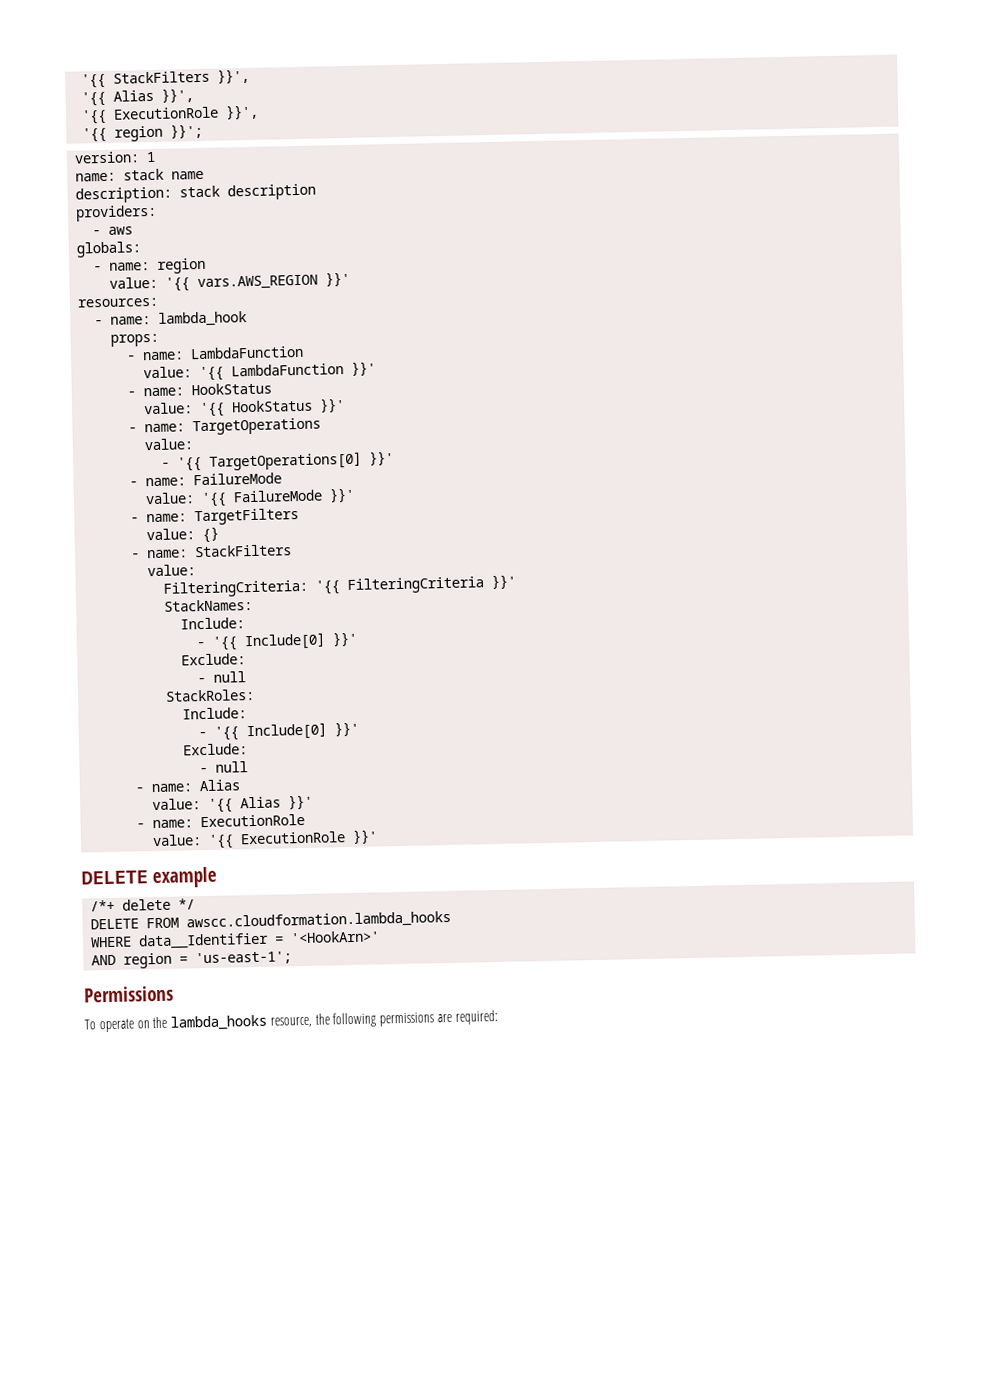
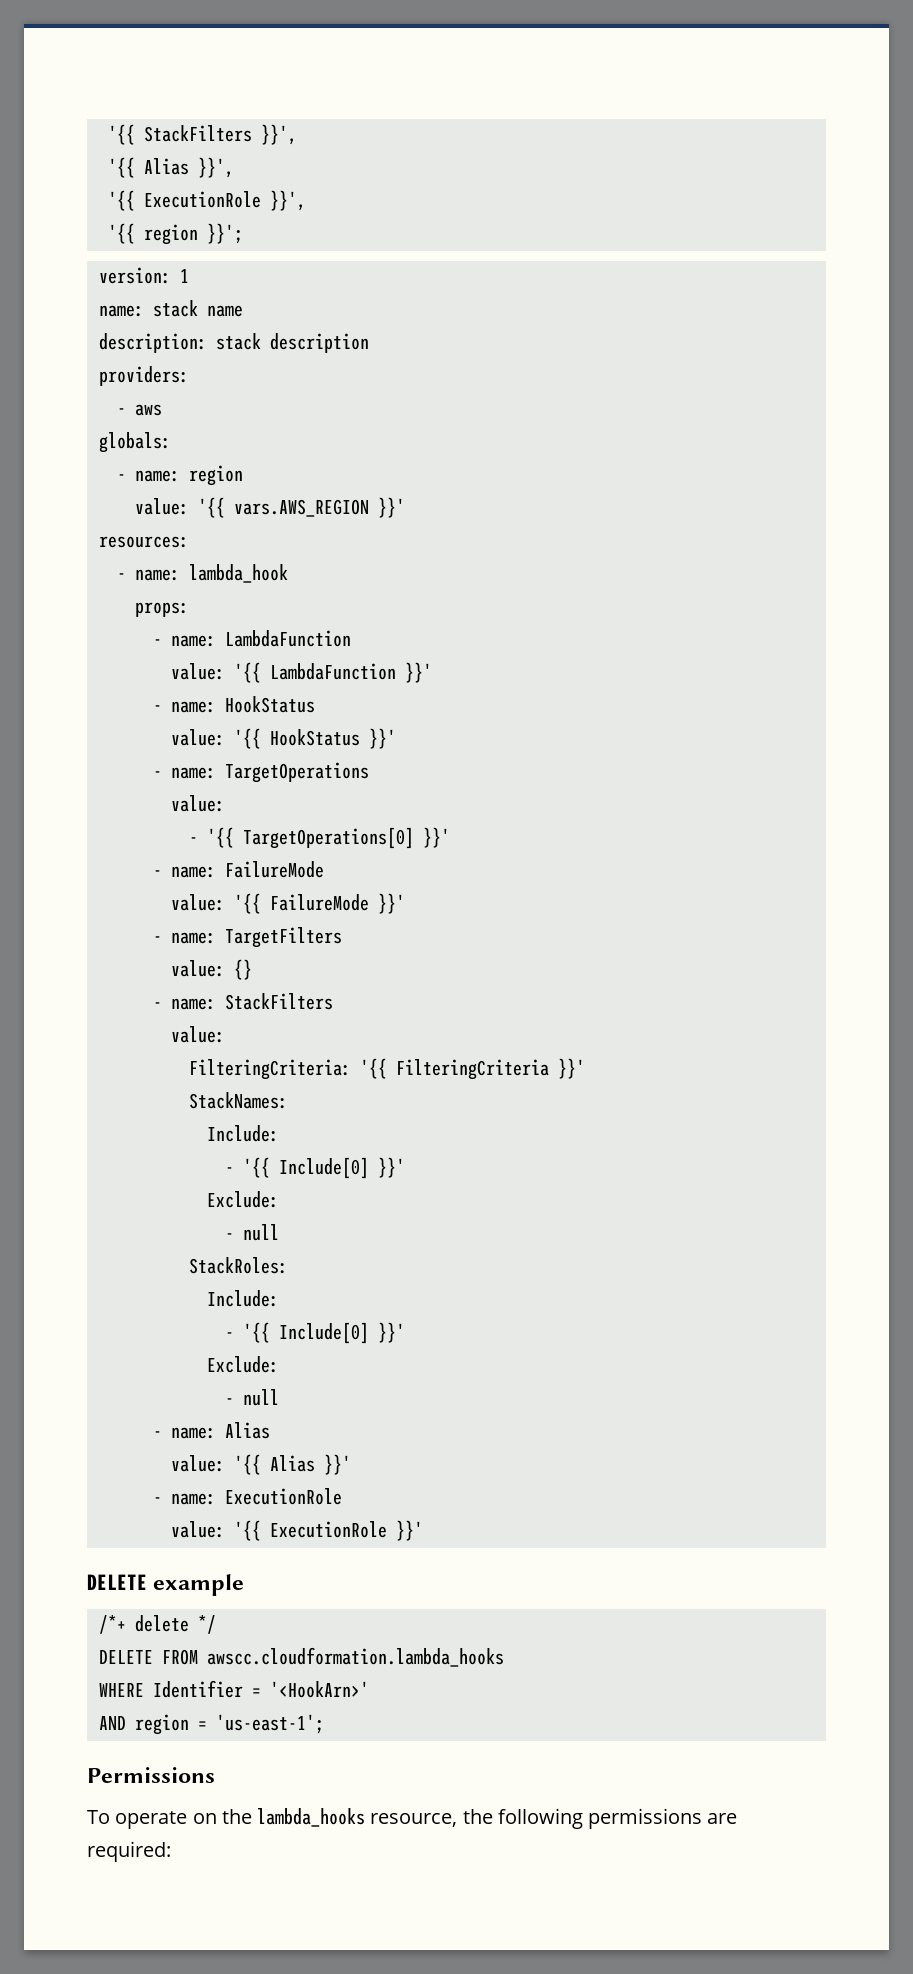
[138,932,270,950] data__Identifier -> [152,1680,243,1698] Identifier

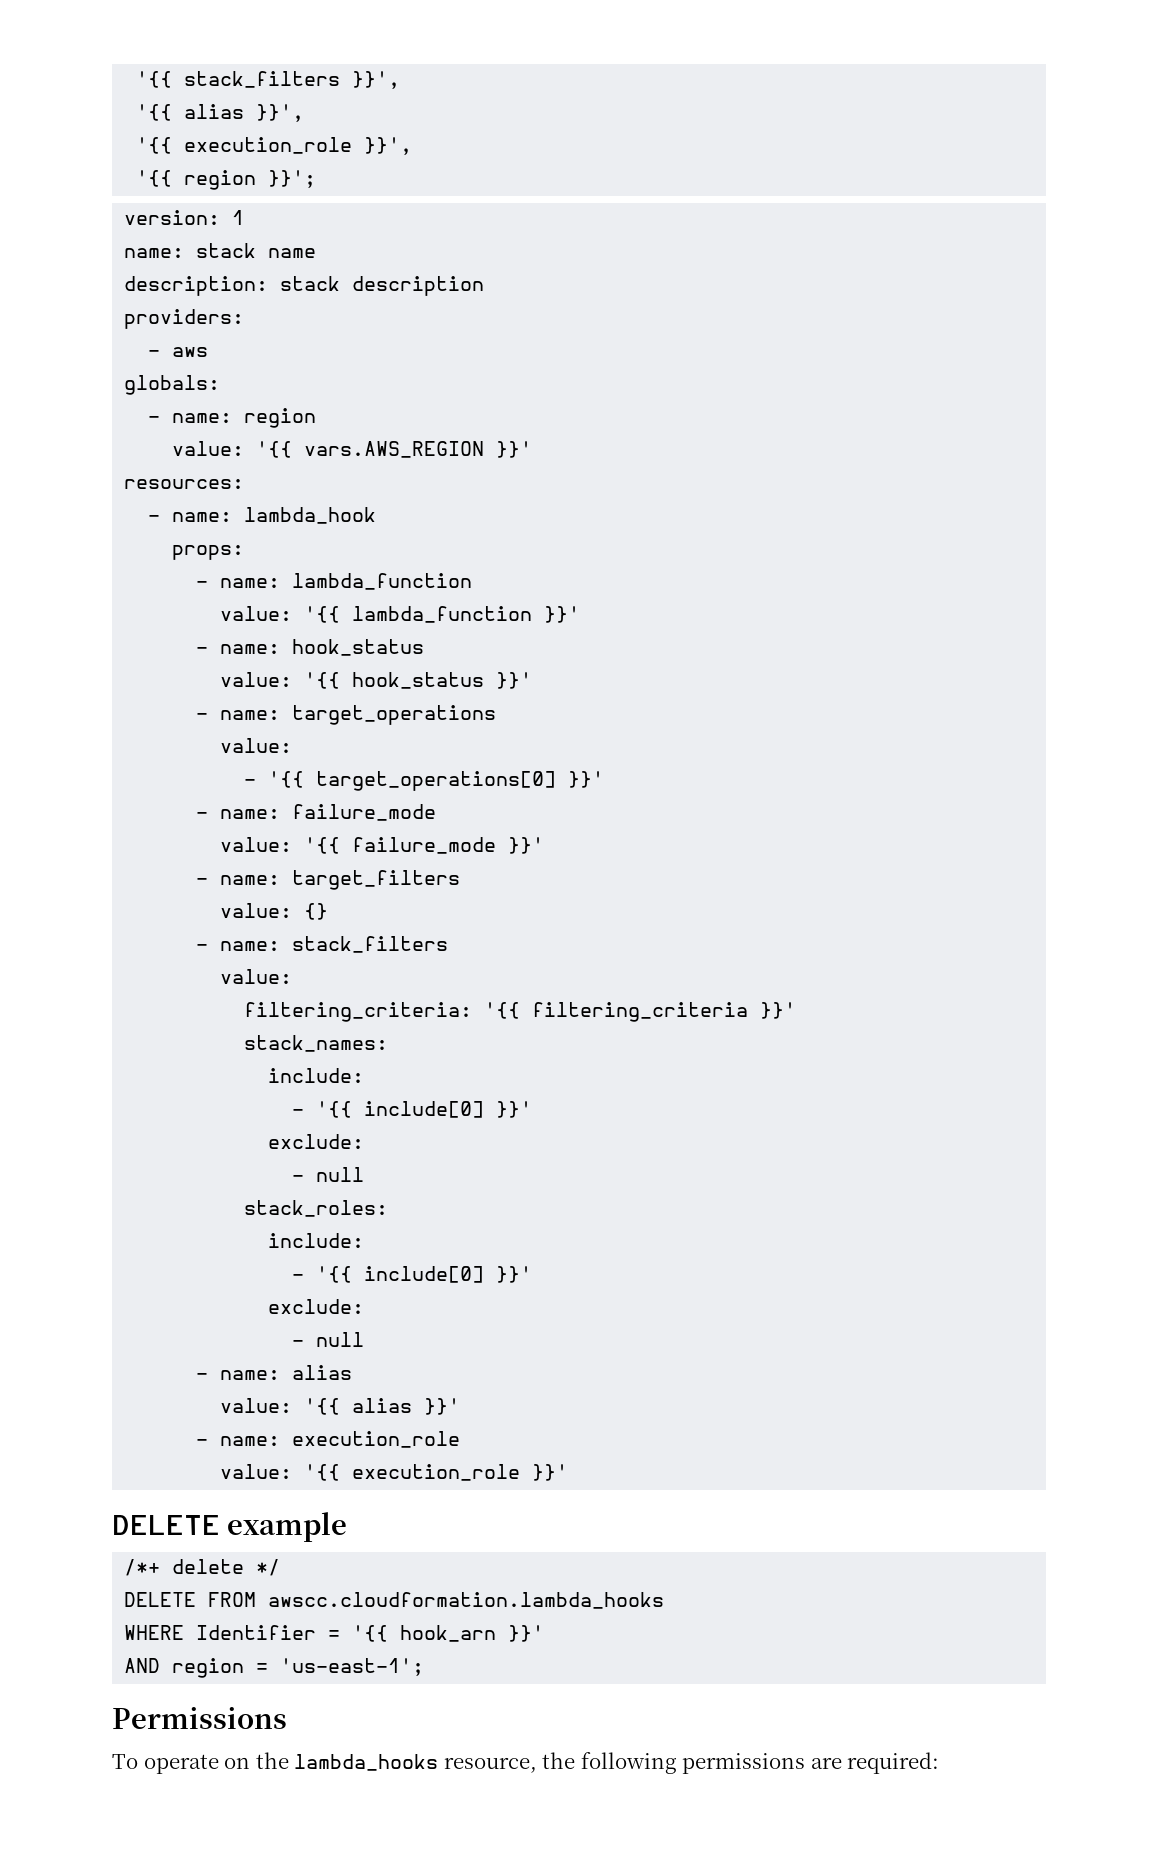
[107,124,297,145] [107,157,234,178] [107,190,261,211] '{{ StackFilters }}', // '{{ Alias }}', // '{{ ExecutionRole -> [136,71,401,89] [136,104,305,122] [136,137,353,154] '{{ stack_filters }}', // '{{ alias }}', // '{{ execution_role
[224,630,351,647] [170,662,432,683] [152,696,315,713] [170,728,396,749] [152,762,369,783] LambdaFunction // value: '{{ LambdaFunction }}' // - name: HookStatus // value: '{{ HookStatus }}' // - name: TargetOperations -> [292,573,473,590] [220,606,581,623] [196,639,425,656] [220,672,533,689] [196,705,497,725] lambda_function // value: '{{ lambda_function }}' // - name: hook_status // value: '{{ hook_status }}' // - name: target_operations
[242,827,450,849] [152,861,324,878] [170,893,405,914] [152,927,342,948] TargetOperations[0] }}' // - name: FailureMode // value: '{{ FailureMode }}' // - name: TargetFilters -> [316,771,605,791] [196,804,437,821] [220,837,545,854] [196,870,461,890] target_operations[0] }}' // - name: failure_mode // value: '{{ failure_mode }}' // - name: target_filters
[224,993,333,1010] [170,1026,225,1043] [188,1058,585,1080] [188,1092,288,1109] [206,1125,279,1142] [224,1157,405,1179] [206,1191,279,1208] [224,1224,279,1241] [188,1257,288,1274] [206,1290,279,1307] [224,1322,405,1344] [206,1356,279,1373] StackFilters // value: // FilteringCriteria: '{{ FilteringCriteria }}' // StackNames: // Include: // - '{{ Include[0] }}' // Exclude: // - null // StackRoles: // Include: // - '{{ Include[0] }}' // Exclude: -> [292,936,449,953] [220,969,293,984] [244,1002,797,1022] [244,1035,389,1052] [268,1068,365,1083] [292,1101,533,1118] [268,1134,365,1149] [292,1167,365,1182] [244,1200,389,1217] [268,1233,365,1248] [292,1266,533,1283] [268,1299,365,1314] stack_filters // value: // filtering_criteria: '{{ filtering_criteria }}' // stack_names: // include: // - '{{ include[0] }}' // exclude: // - null // stack_roles: // include: // - '{{ include[0] }}' // exclude:
[224,1422,270,1439] [170,1454,351,1475] [152,1488,342,1505] [170,1520,387,1541] Alias // value: '{{ Alias }}' // - name: ExecutionRole // value: '{{ ExecutionRole -> [292,1365,353,1380] [220,1398,461,1415] [196,1431,461,1448] [220,1464,521,1481] alias // value: '{{ alias }}' // - name: execution_role // value: '{{ execution_role
[269,1681,369,1698] '<HookArn>' -> [352,1625,545,1642] '{{ hook_arn }}'

